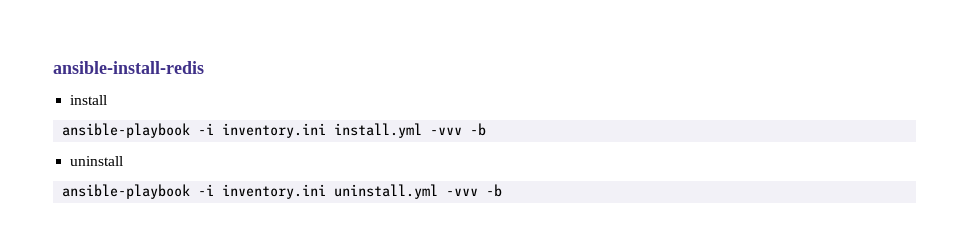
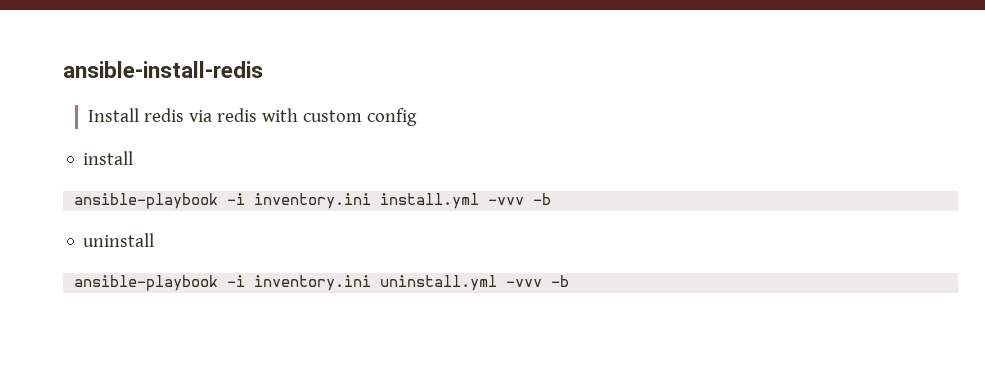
(204, 67) none -> [88,108,417,126] // Install redis via redis with custom config

